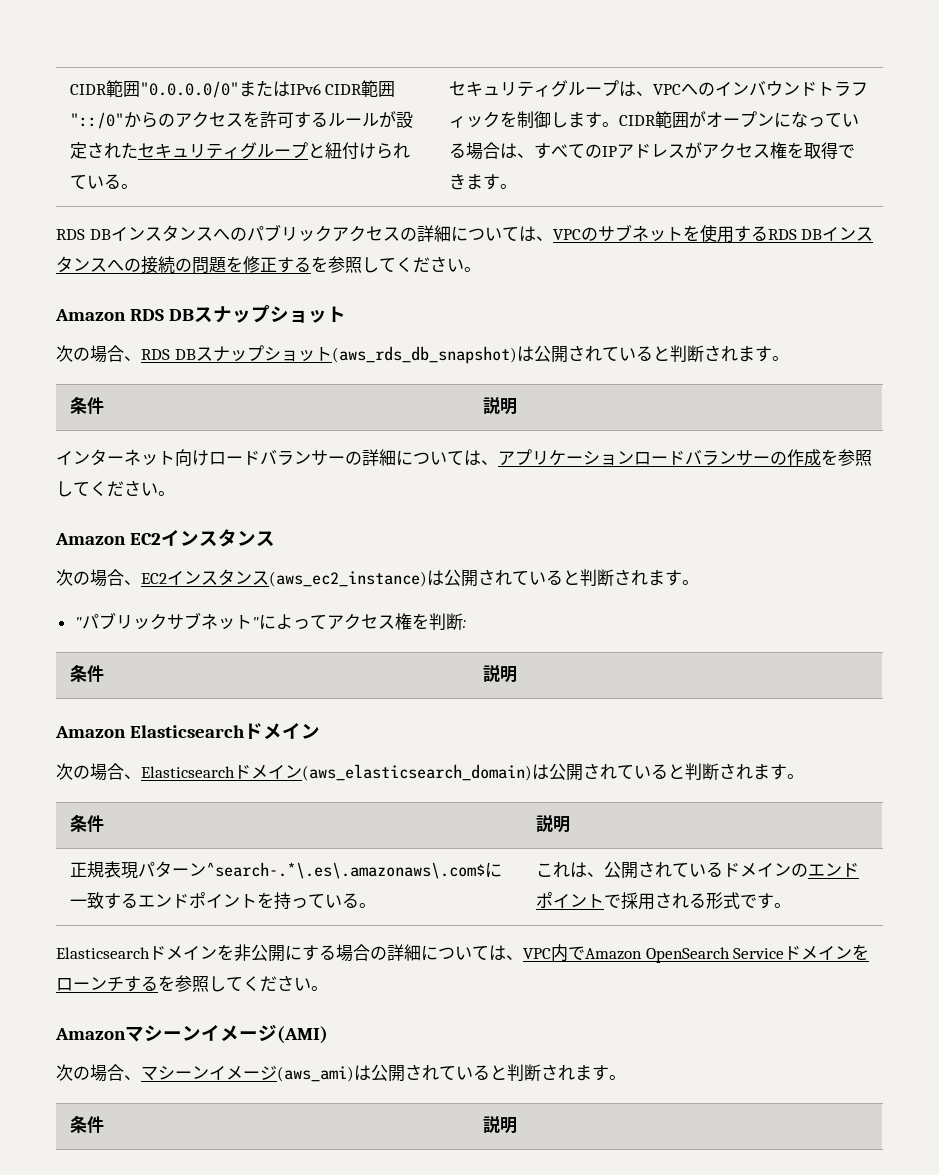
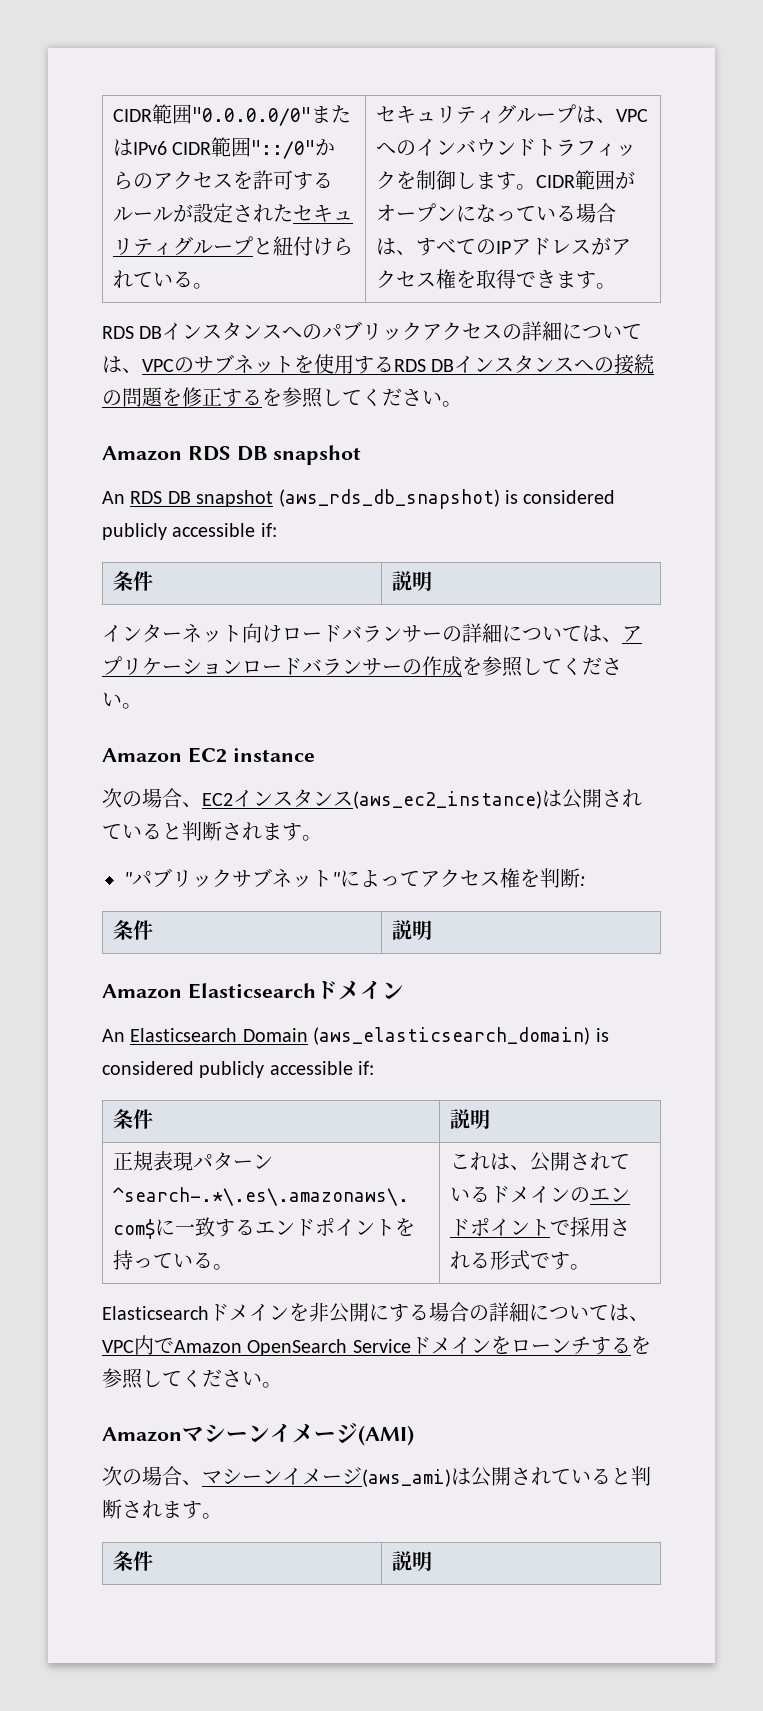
[193,305,346,323] [56,345,789,364] スナップショット // 次の場合、RDS DBスナップショット(aws_rds_db_snapshot)は公開されていると判断されます。 -> [273,445,362,465] [102,489,616,509] [102,523,277,540] snapshot // An RDS DB snapshot (aws_rds_db_snapshot) is considered publicly accessible if:
[160,529,275,547] インスタンス -> [232,748,315,762] instance
[56,763,804,781] 次の場合、Elasticsearchドメイン(aws_elasticsearch_domain)は公開されていると判断されます。 -> [102,1027,609,1045] [102,1061,375,1078] An Elasticsearch Domain (aws_elasticsearch_domain) is considered publicly accessible if:

